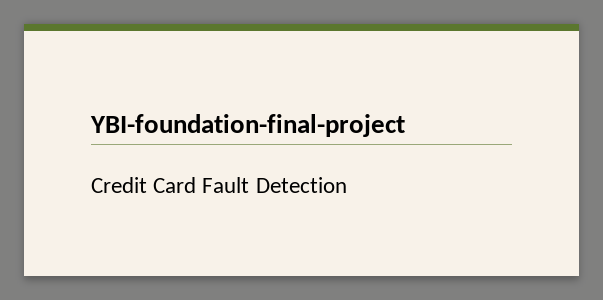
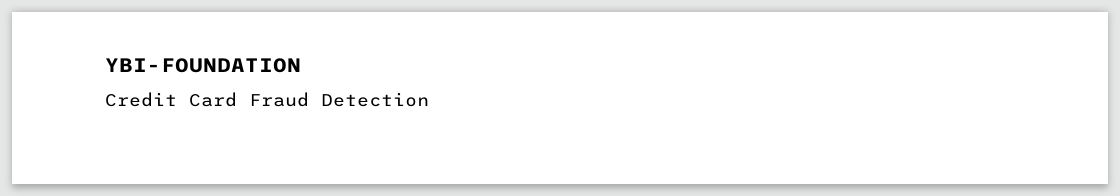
[90,114,405,137] YBI-foundation-final-project -> [105,58,301,73] YBI-FOUNDATION
[202,177,250,193] Fault -> [249,92,309,107] Fraud

